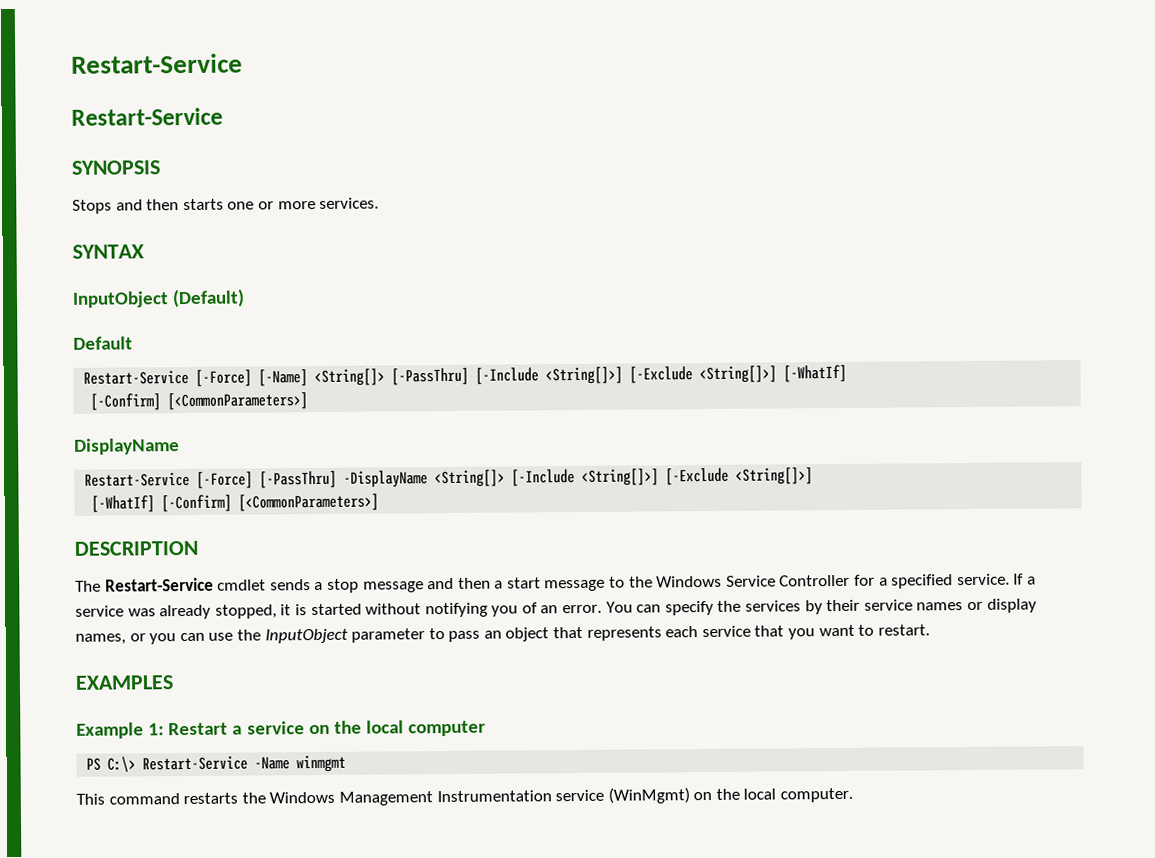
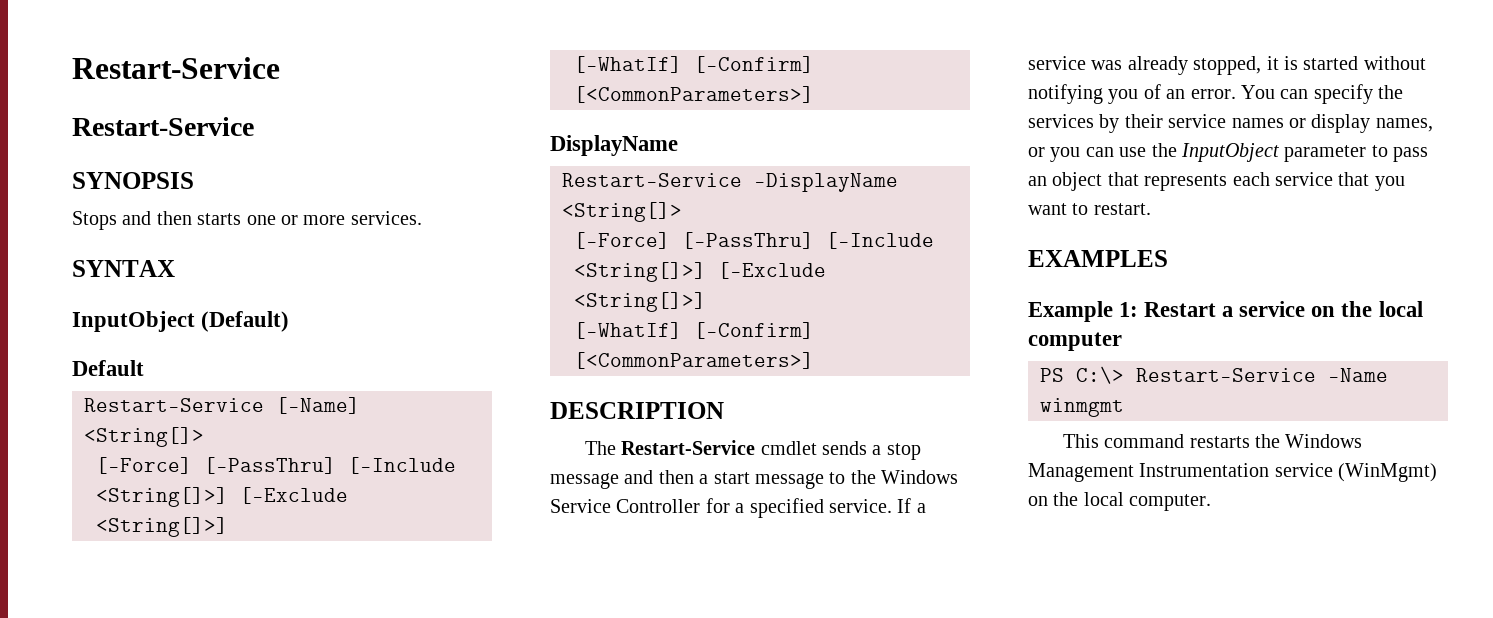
[195,369,253,387] [-Force] -> (264, 405) none
[391,364,848,386] [-PassThru] [-Include <String[]>] [-Exclude <String[]>] [-WhatIf] // -> [96,457,456,474] [96,487,348,507] [96,517,228,537] [574,56,682,73] // [-Force] [-PassThru] [-Include <String[]>] [-Exclude <String[]>] // [-WhatIf]
[196,469,506,489] [-Force] [-PassThru] -DisplayName <String[]> -> [754,173,898,192] [562,202,682,222] [574,232,814,249] -DisplayName <String[]> // [-Force] [-PassThru]

